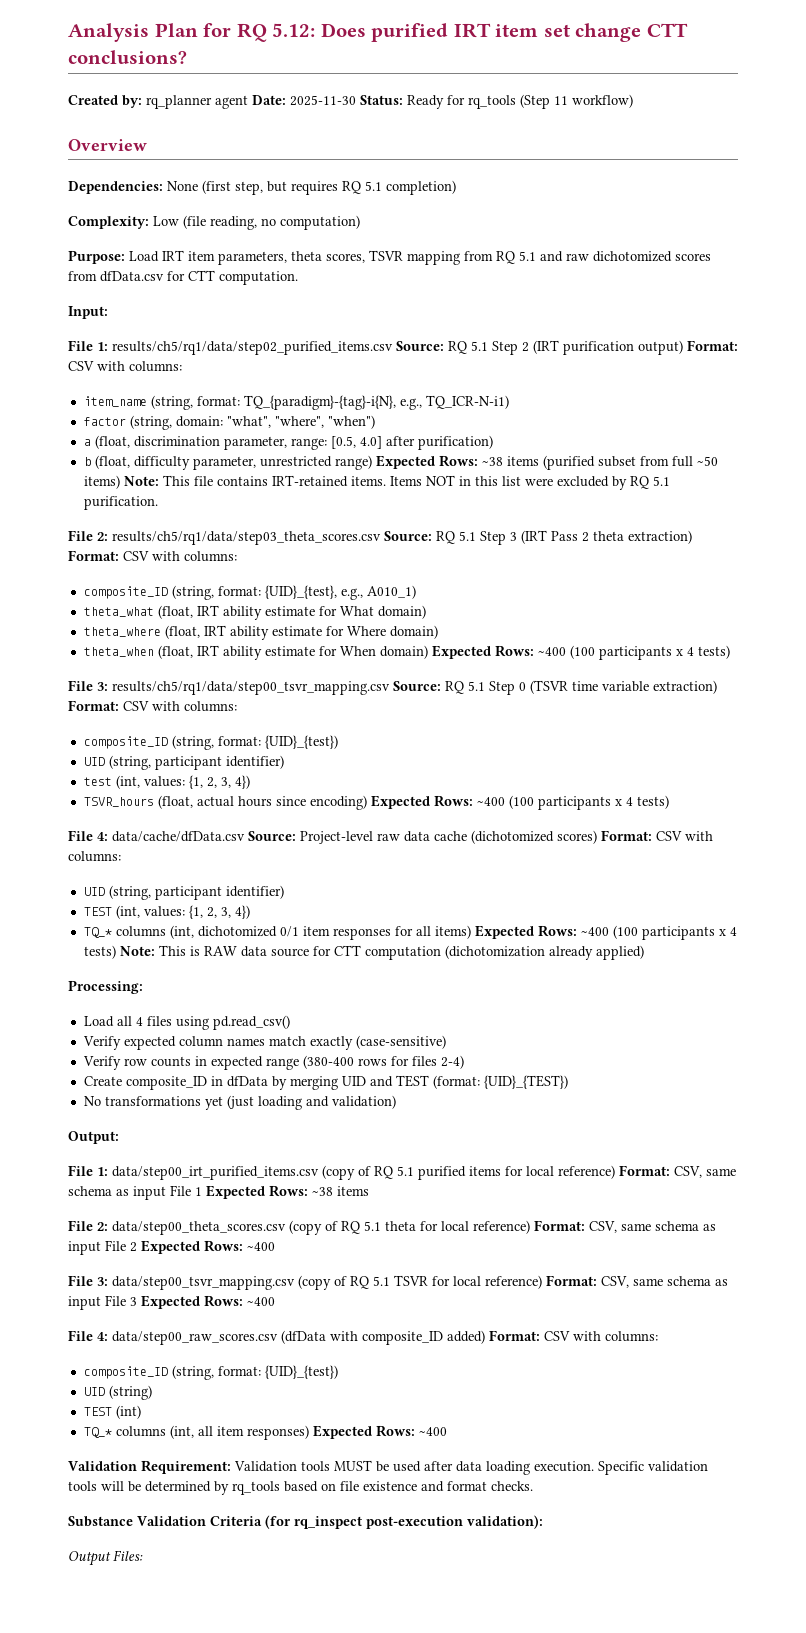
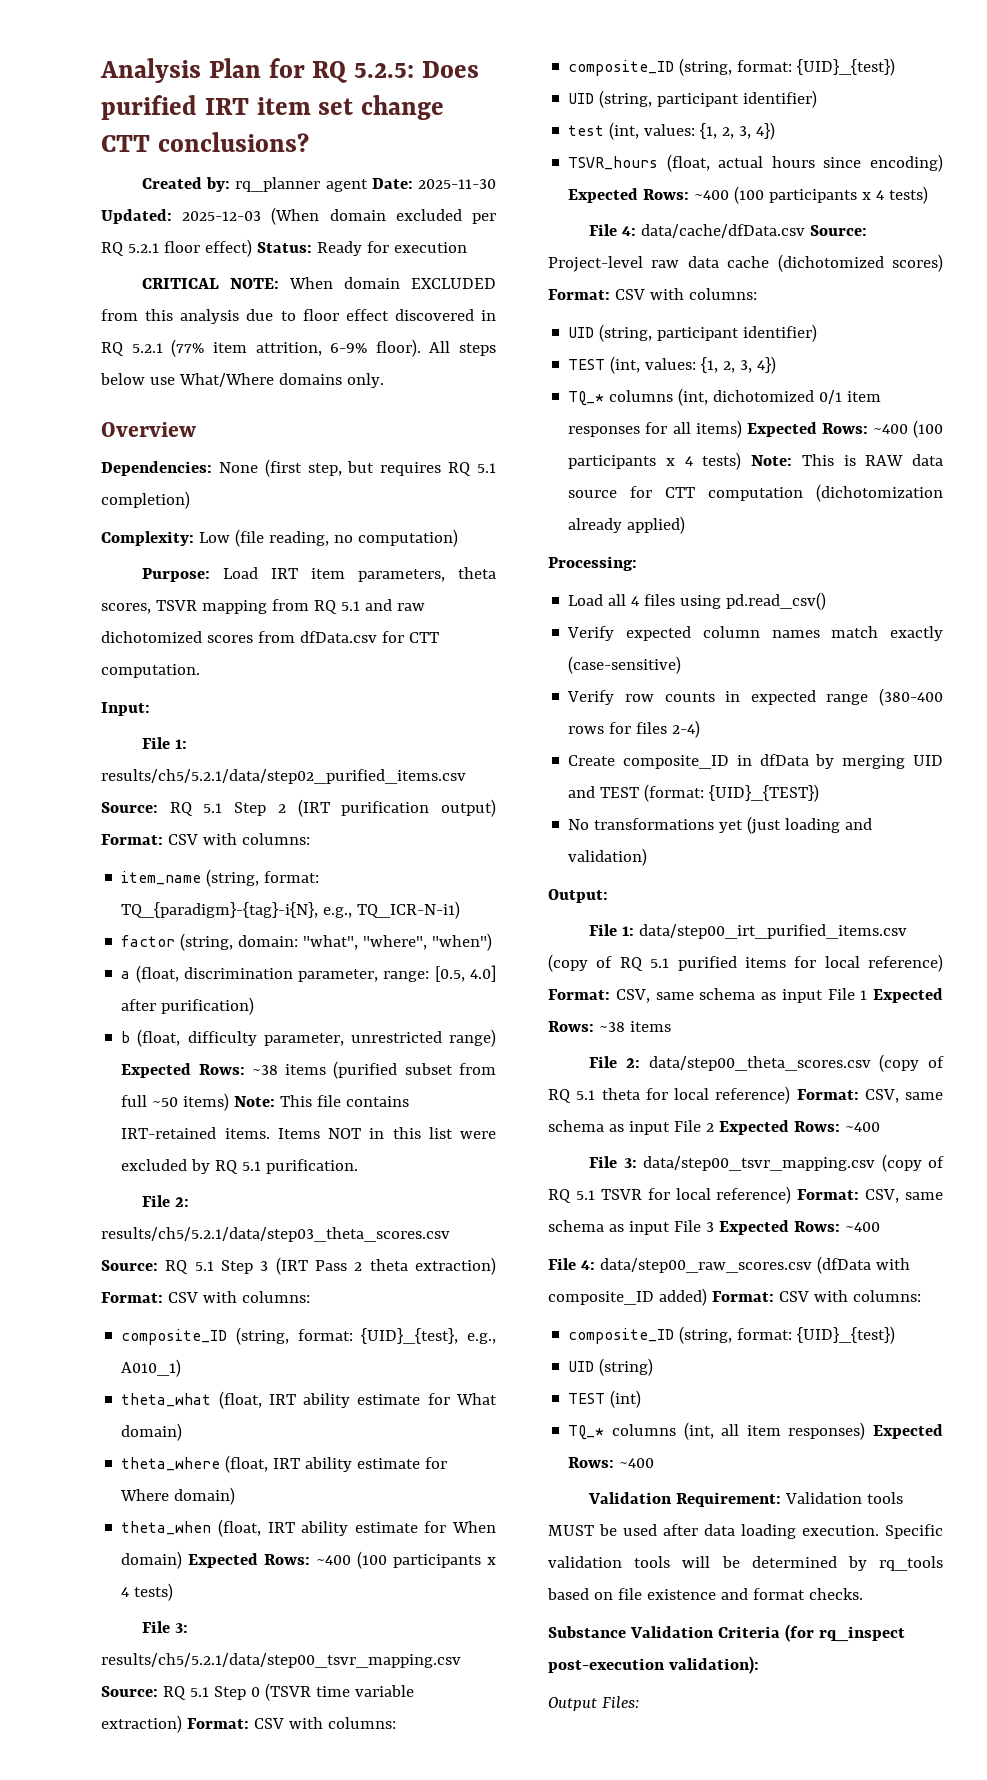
[272,23,316,37] 5.12: -> [354,63,415,78] 5.2.5:
[360,94,633,109] Status: Ready for rq_tools (Step 11 workflow) -> [101,207,496,225] [101,239,467,257] [142,277,496,289] [101,309,496,324] [101,339,496,357] [100,373,384,388] Updated: 2025-12-03 (When domain excluded per RQ 5.2.1 floor effect) Status: Ready for execution // CRITICAL NOTE: When domain EXCLUDED from this analysis due to floor effect discovered in RQ 5.2.1 (77% item attrition, 6-9% floor). All steps below use What/Where domains only.
[112,341,393,355] results/ch5/rq1/data/step02_purified_items.csv -> [101,769,466,784] results/ch5/5.2.1/data/step02_purified_items.csv
[112,531,381,545] results/ch5/rq1/data/step03_theta_scores.csv -> [101,1227,450,1242] results/ch5/5.2.1/data/step03_theta_scores.csv
[112,681,390,695] results/ch5/rq1/data/step00_tsvr_mapping.csv -> [101,1653,461,1668] results/ch5/5.2.1/data/step00_tsvr_mapping.csv

